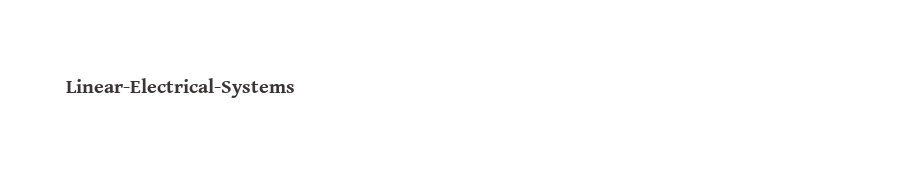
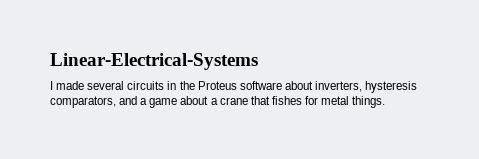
(295, 88) none -> [50,81,418,93] [50,96,386,108] // I made several circuits in the Proteus software about inverters, hysteresis comparators, and a game about a crane that fishes for metal things.

